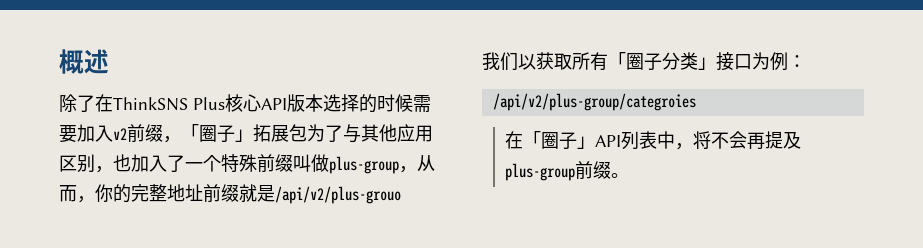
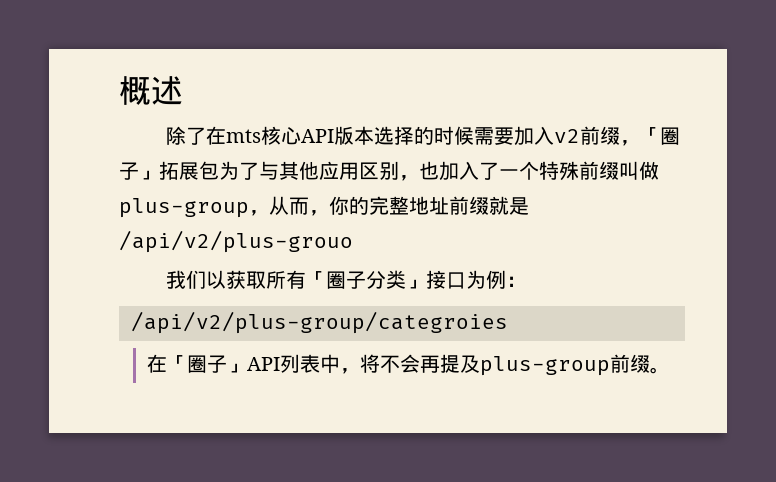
[113,97,225,111] ThinkSNS Plus -> [226,129,262,143] mts

